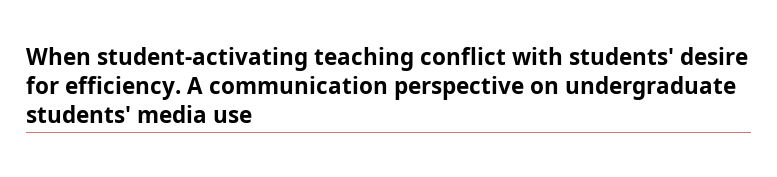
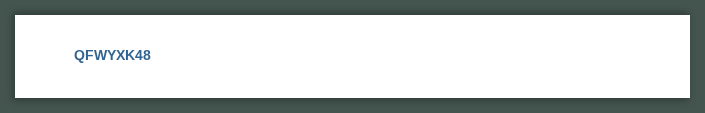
[26,47,749,71] [26,76,737,100] [26,105,253,123] When student-activating teaching conflict with students' desire for efficiency. A communication perspective on undergraduate students' media use -> [74,50,151,63] QFWYXK48

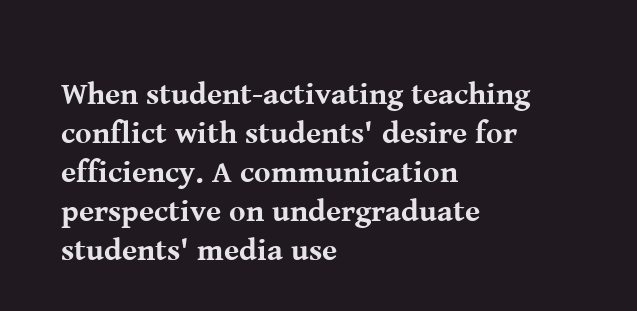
[74,50,151,63] QFWYXK48 -> [61,81,532,111] [61,119,517,143] [61,158,460,189] [61,198,481,228] [61,237,338,260] When student-activating teaching conflict with students' desire for efficiency. A communication perspective on undergraduate students' media use

